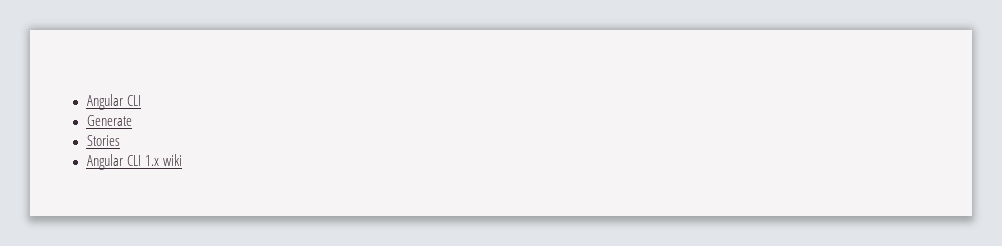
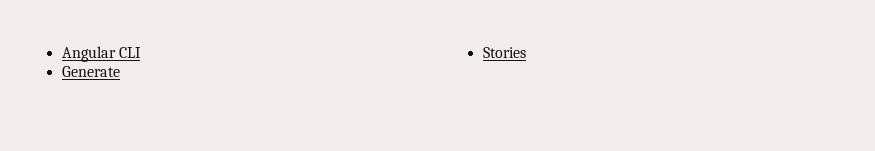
[86,154,182,170] // Angular CLI 1.x wiki -> (526, 52) none

